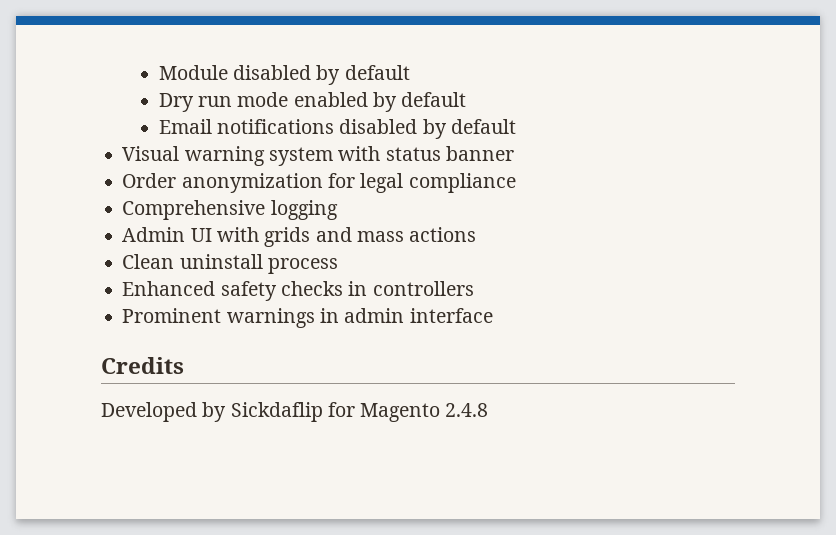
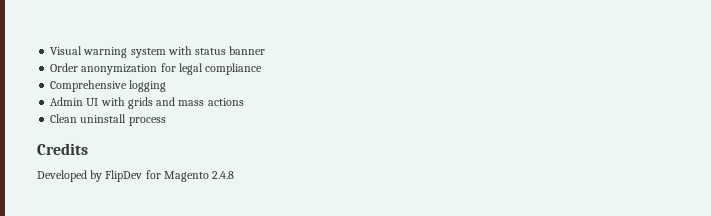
[158,65,410,85] [158,92,467,112] [158,119,516,139] Module disabled by default // Dry run mode enabled by default // Email notifications disabled by default // -> (50, 50) none
[122,281,474,301] [122,308,493,328] // Enhanced safety checks in controllers // Prominent warnings in admin interface -> (166, 121) none
[230,402,323,422] Sickdaflip -> [105,170,143,182] FlipDev

